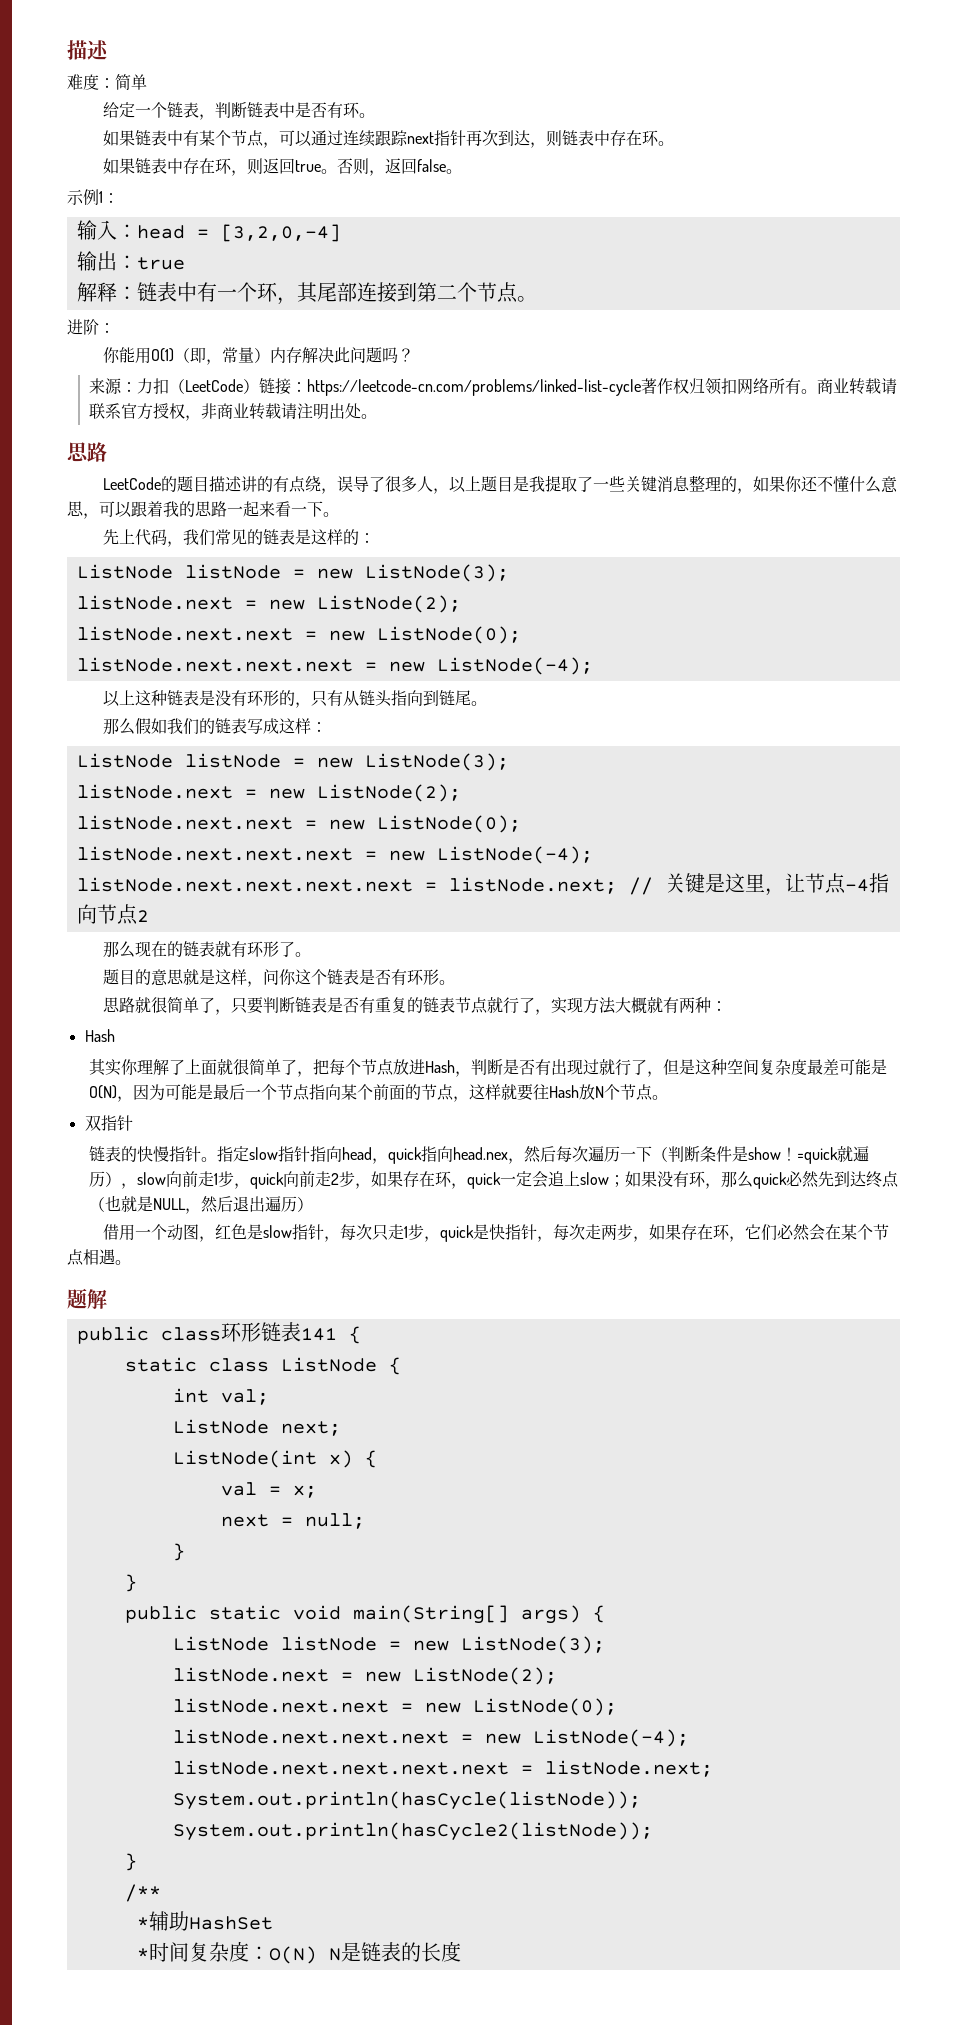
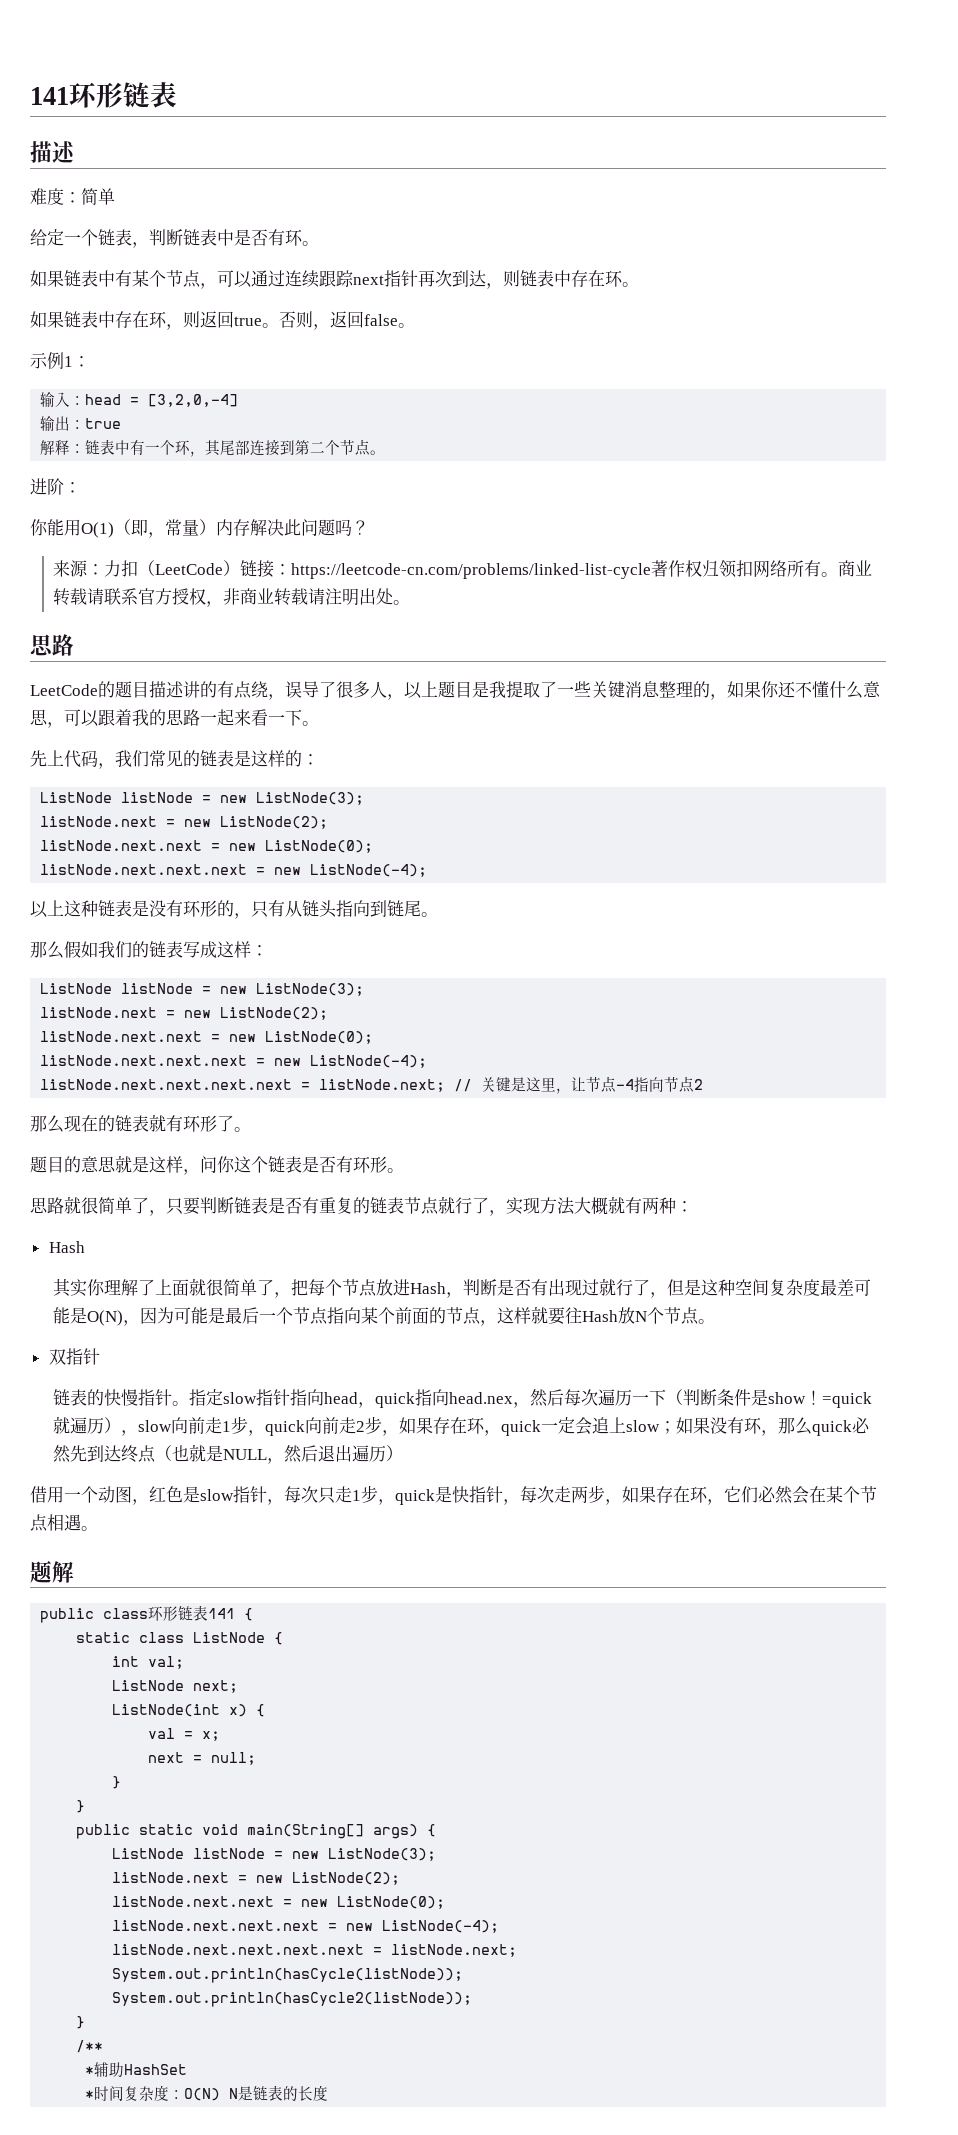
(67, 50) none -> [30,82,177,108] 141环形链表 //

